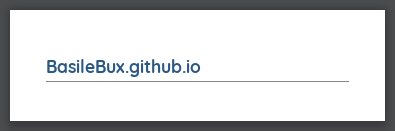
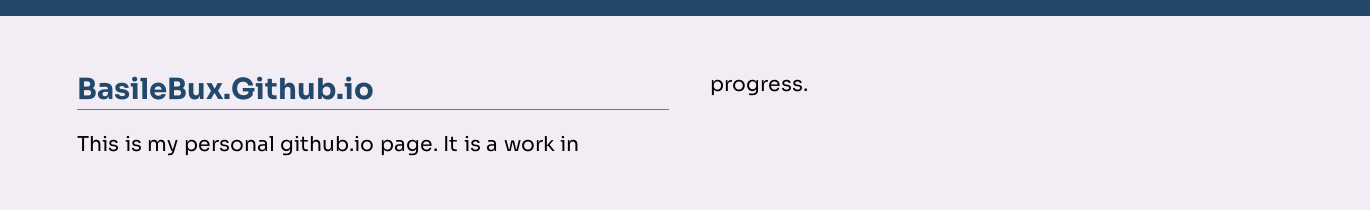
[46,59,201,77] BasileBux.github.io -> [77,76,374,100] [77,135,580,156] [710,79,808,96] BasileBux.Github.io // This is my personal github.io page. It is a work in progress.

